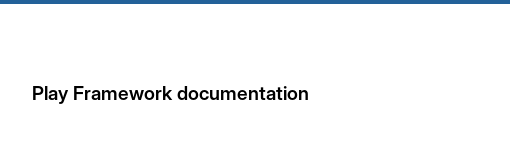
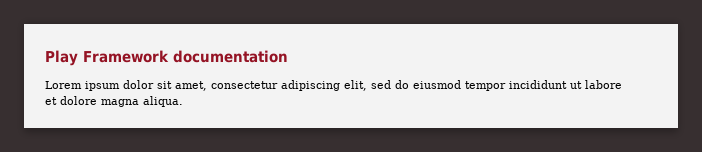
(310, 93) none -> [45,80,622,91] [45,96,183,107] // Lorem ipsum dolor sit amet, consectetur adipiscing elit, sed do eiusmod tempor incididunt ut labore et dolore magna aliqua.

